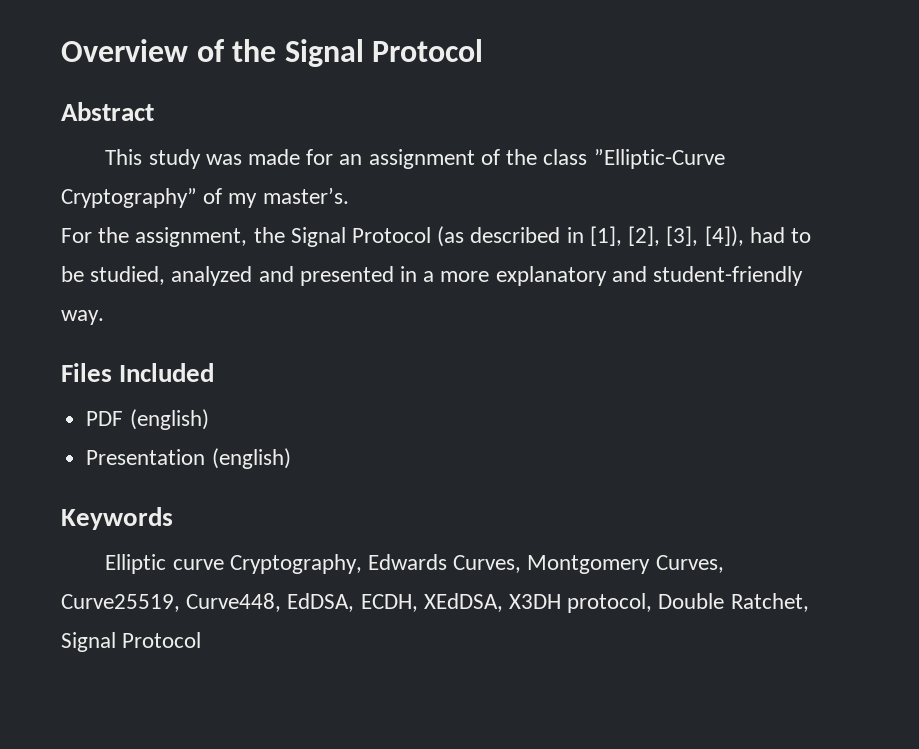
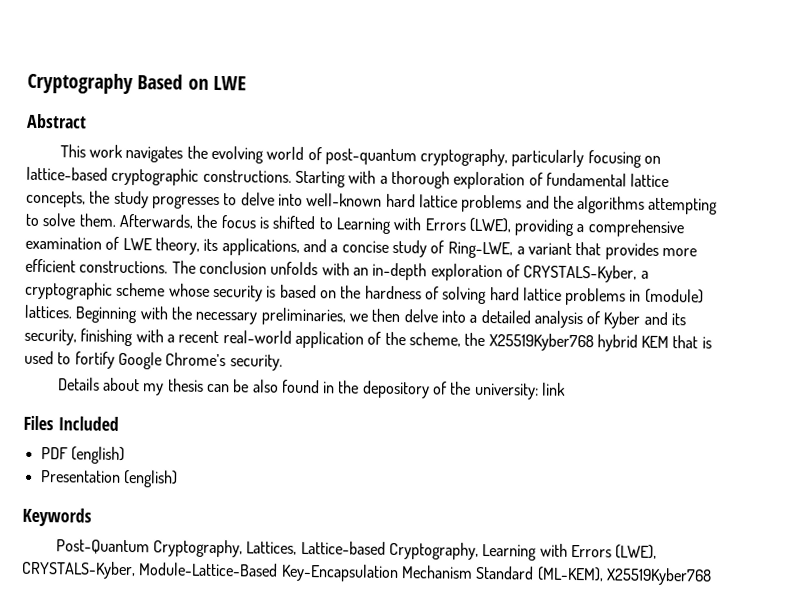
[61,39,484,67] [61,102,154,121] [105,149,725,169] [61,187,349,208] [61,226,811,247] [61,266,804,286] [61,310,104,325] Overview of the Signal Protocol // Abstract // This study was made for an assignment of the class ”Elliptic-Curve Cryptography” of my master’s. // For the assignment, the Signal Protocol (as described in [1], [2], [3], [4]), had to be studied, analyzed and presented in a more explanatory and student-friendly way. -> [27,72,248,95] [26,113,87,129] [59,144,662,168] [26,166,670,190] [26,190,719,215] [25,213,684,238] [25,236,698,260] [25,258,649,283] [25,281,704,306] [24,304,687,329] [24,328,712,352] [24,350,283,371] [57,377,567,400] Cryptography Based on LWE // Abstract // This work navigates the evolving world of post-quantum cryptography, particularly focusing on lattice-based cryptographic constructions. Starting with a thorough exploration of fundamental lattice concepts, the study progresses to delve into well-known hard lattice problems and the algorithms attempting to solve them. Afterwards, the focus is shifted to Learning with Errors (LWE), providing a comprehensive examination of LWE theory, its applications, and a concise study of Ring-LWE, a variant that provides more efficient constructions. The conclusion unfolds with an in-depth exploration of CRYSTALS-Kyber, a cryptographic scheme whose security is based on the hardness of solving hard lattice problems in (module) lattices. Beginning with the necessary preliminaries, we then delve into a detailed analysis of Kyber and its security, finishing with a recent real-world application of the scheme, the X25519Kyber768 hybrid KEM that is used to fortify Google Chrome’s security. // Details about my thesis can be also found in the depository of the university: link
[105,554,724,574] [61,593,809,613] [61,632,202,652] Elliptic curve Cryptography, Edwards Curves, Montgomery Curves, Curve25519, Curve448, EdDSA, ECDH, XEdDSA, X3DH protocol, Double Ratchet, Signal Protocol -> [55,539,658,561] [21,560,712,586] Post-Quantum Cryptography, Lattices, Lattice-based Cryptography, Learning with Errors (LWE), CRYSTALS-Kyber, Module-Lattice-Based Key-Encapsulation Mechanism Standard (ML-KEM), X25519Kyber768

